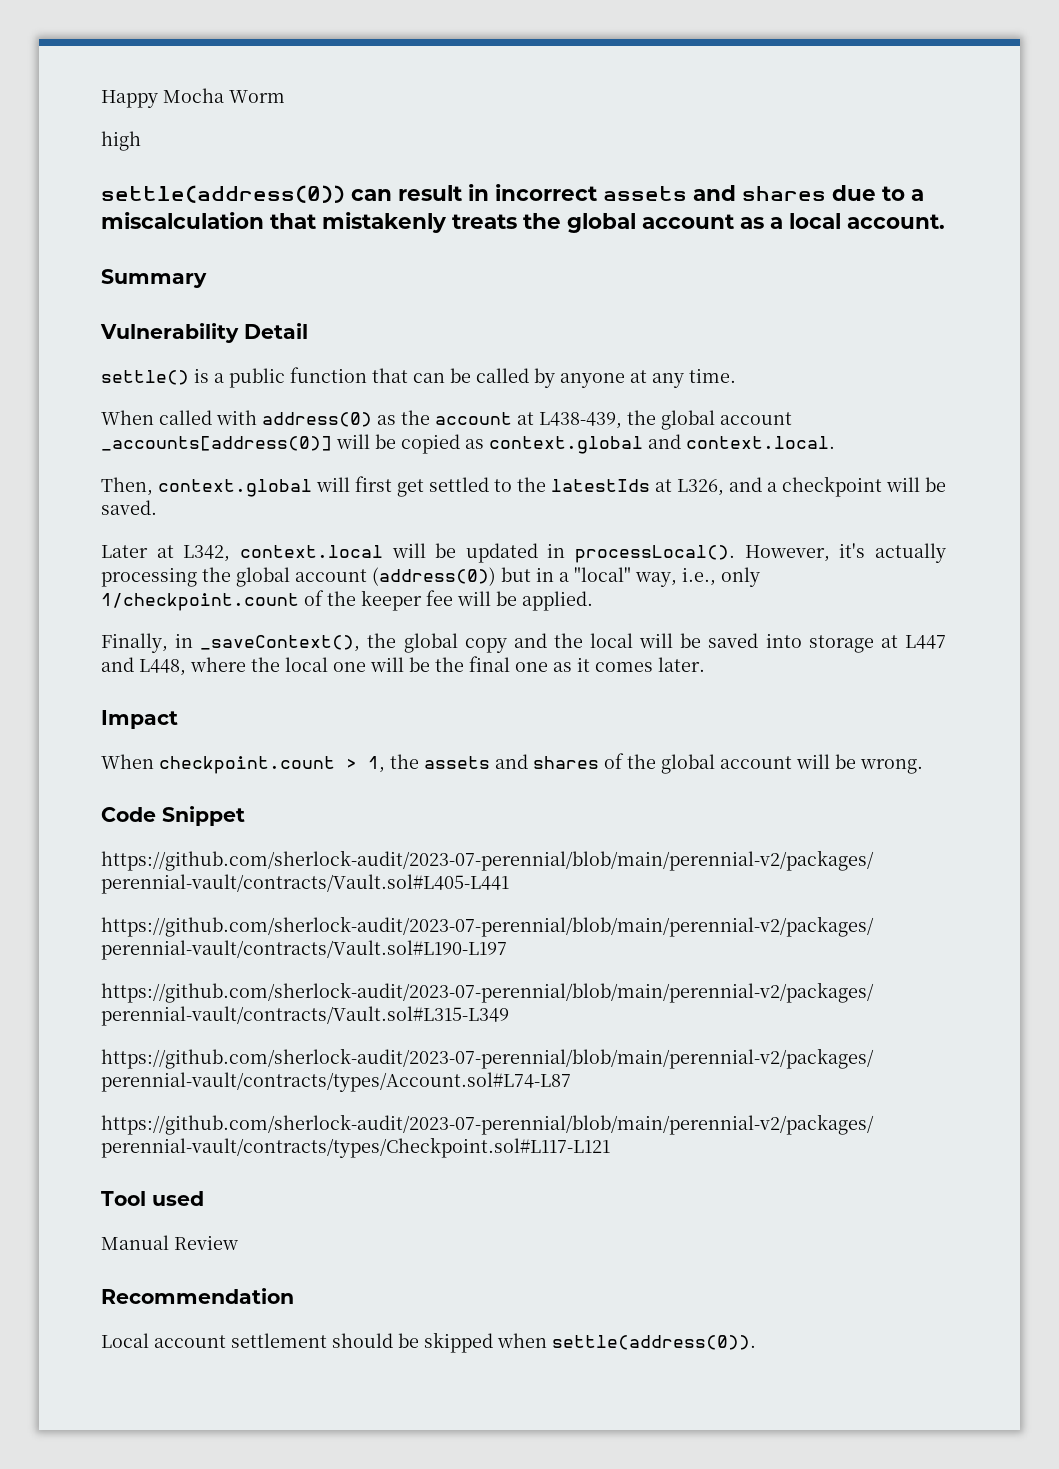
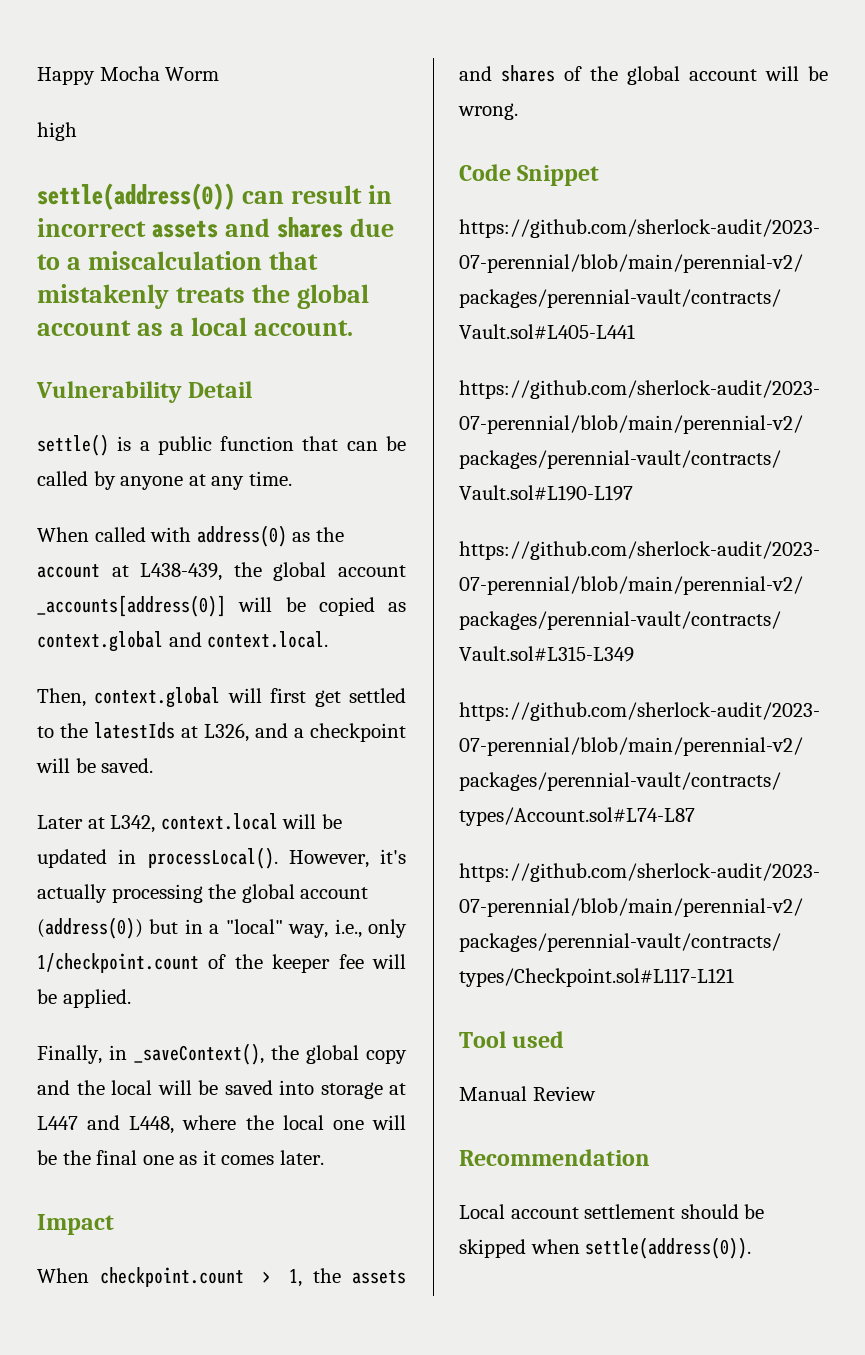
[101,269,207,288] // Summary -> (354, 328) none

